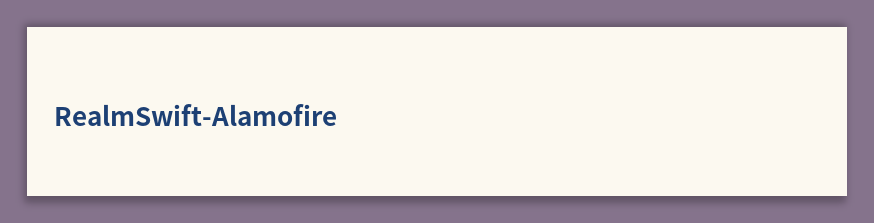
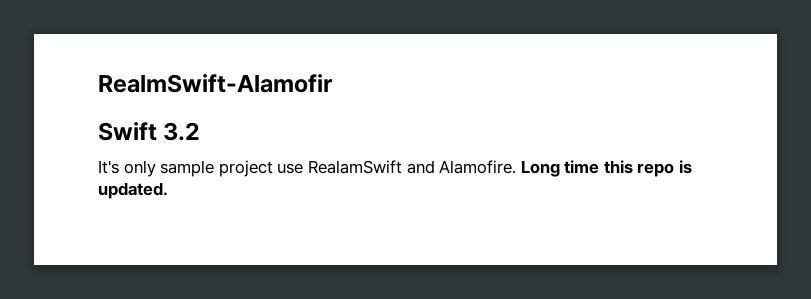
[54,104,337,126] RealmSwift-Alamofire -> [98,74,333,93] [98,122,201,141] [98,160,693,177] [98,182,168,199] RealmSwift-Alamofir // Swift 3.2 // It's only sample project use RealamSwift and Alamofire. Long time this repo is updated.

